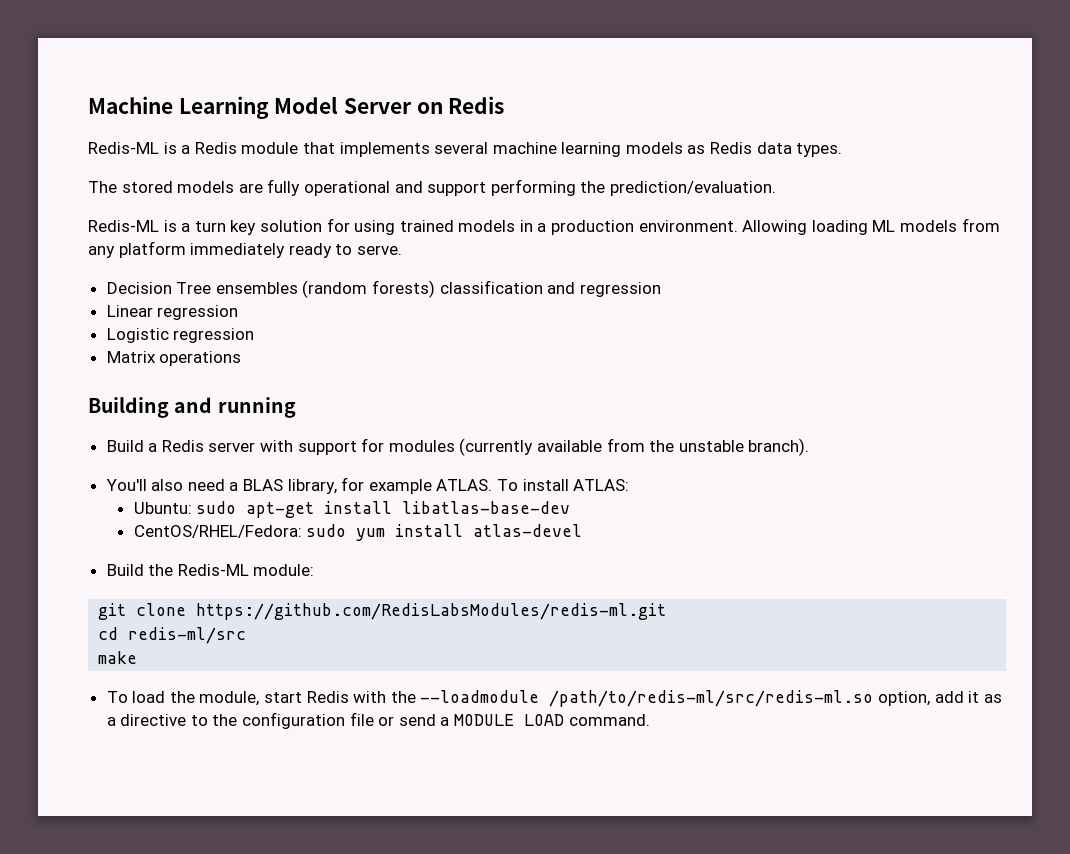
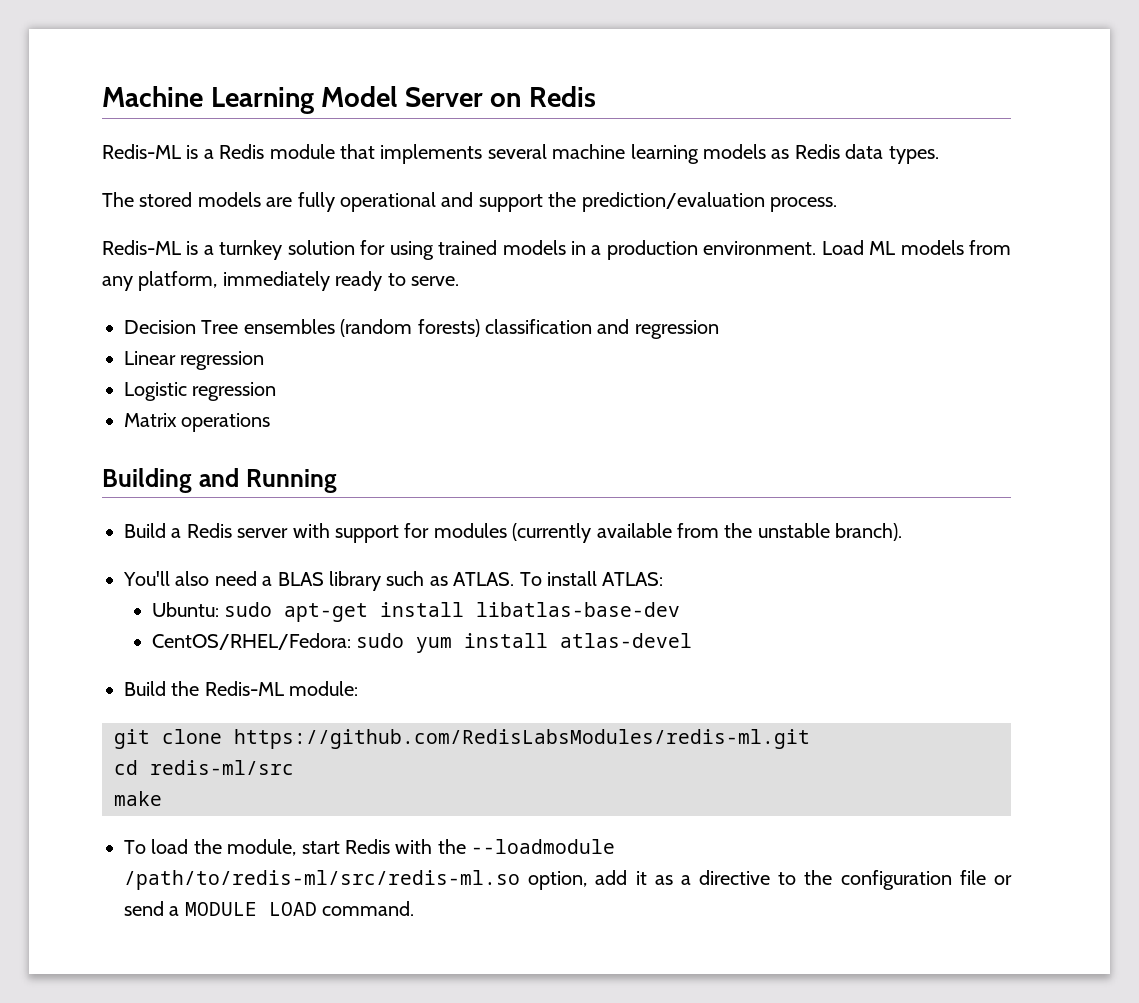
[490,179,776,196] [88,220,257,235] performing the prediction/evaluation. // Redis-ML is a turn key -> [548,192,837,212] [102,240,283,260] the prediction/evaluation process. // Redis-ML is a turnkey
[742,220,868,235] Allowing loading -> [821,240,864,255] Load
[118,241,186,258] platform -> [138,271,218,291] platform,
[217,397,296,418] running -> [245,469,337,493] Running
[287,477,432,494] library, for example -> [328,571,448,591] library such as

